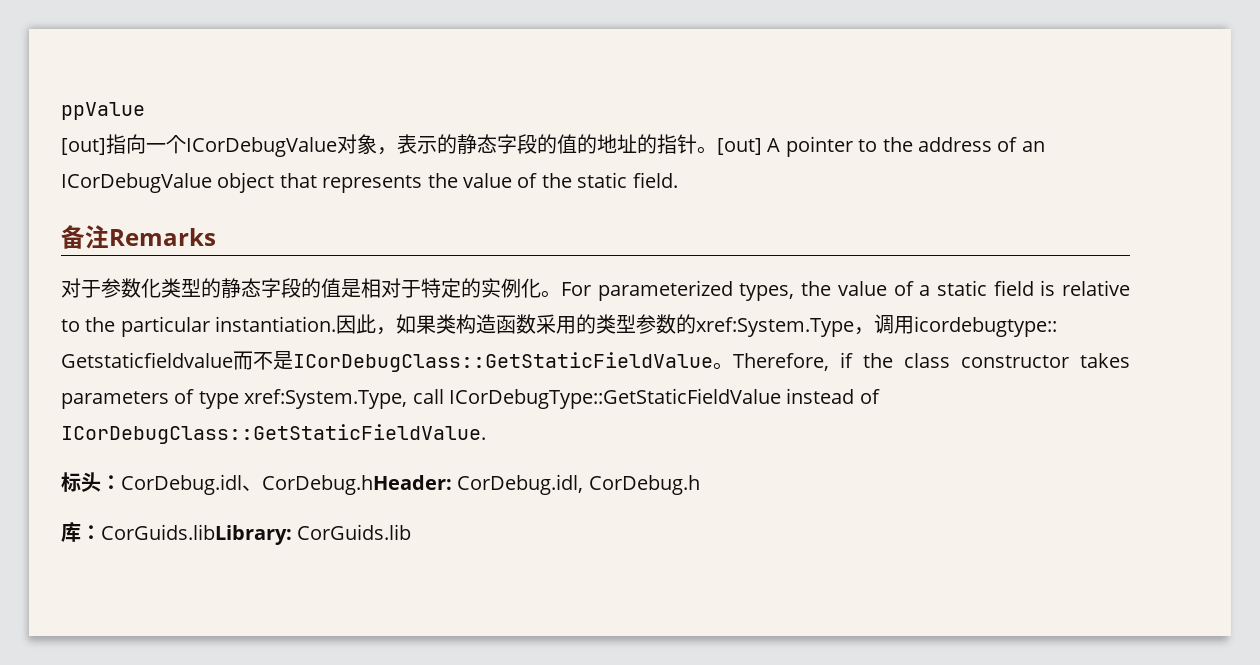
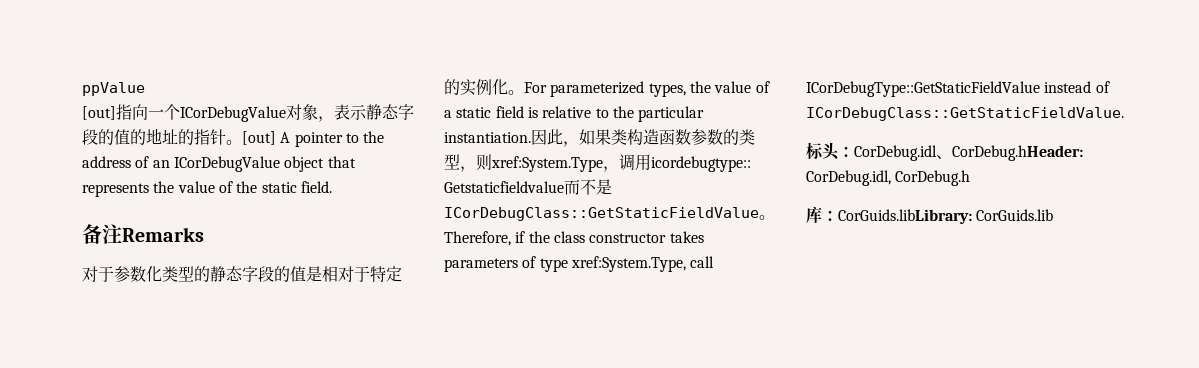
[437,134,457,154] 的 -> (367, 112) none
[536,314,697,334] 采用的类型参数的 -> [691,129,755,145] [444,154,492,172] 参数的类型，则

